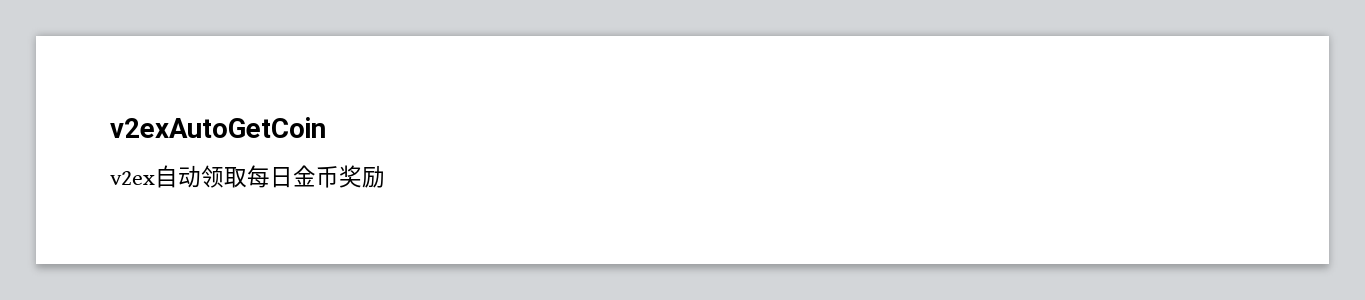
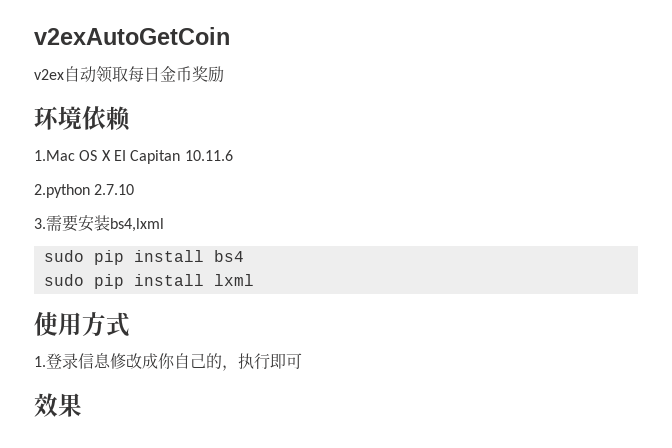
(385, 176) none -> [34,106,131,131] [34,150,233,164] [34,184,135,198] [34,215,164,232] [43,250,244,265] [43,274,254,289] [34,312,130,337] [34,353,302,371] [34,393,82,417] // 环境依赖 // 1.Mac OS X EI Capitan 10.11.6 // 2.python 2.7.10 // 3.需要安装bs4,lxml // sudo pip install bs4 // sudo pip install lxml // 使用方式 // 1.登录信息修改成你自己的，执行即可 // 效果

